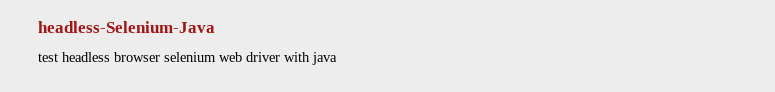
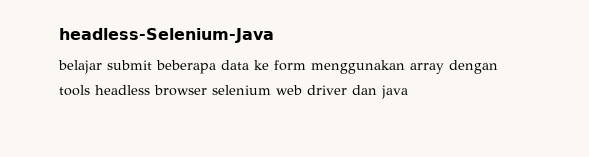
[38,53,58,62] test -> [58,60,498,74] [59,85,90,96] belajar submit beberapa data ke form menggunakan array dengan tools
[284,52,310,62] with -> [352,85,377,95] dan

